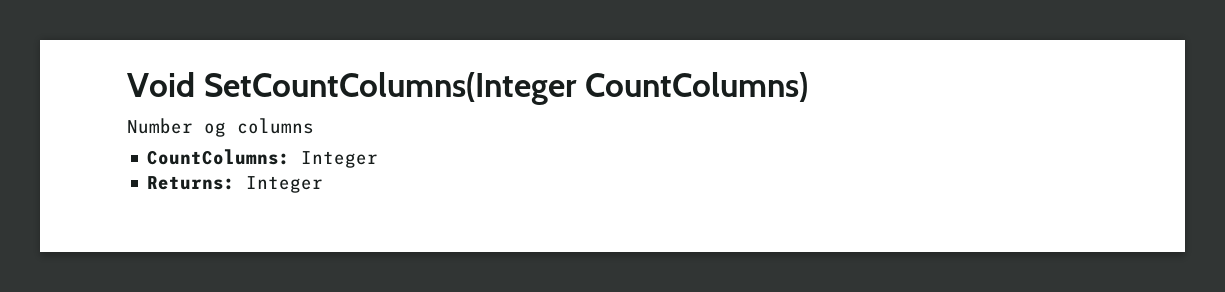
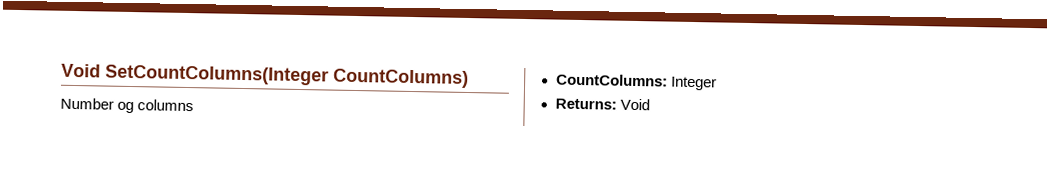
[246,176,324,193] Integer -> [619,98,650,111] Void

